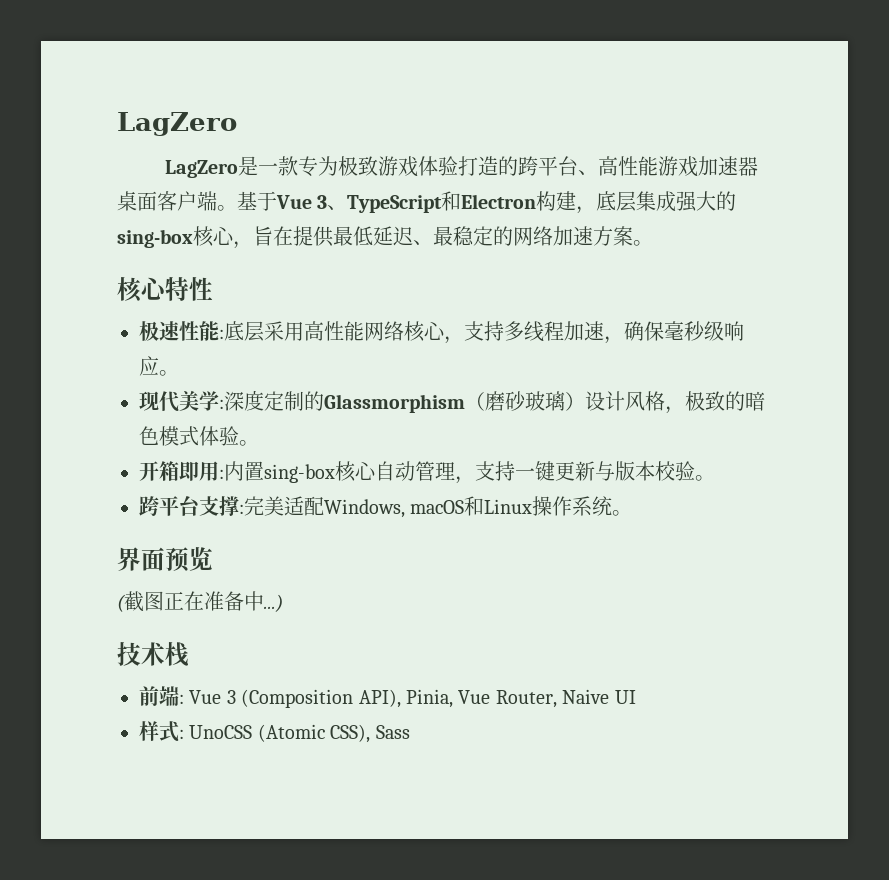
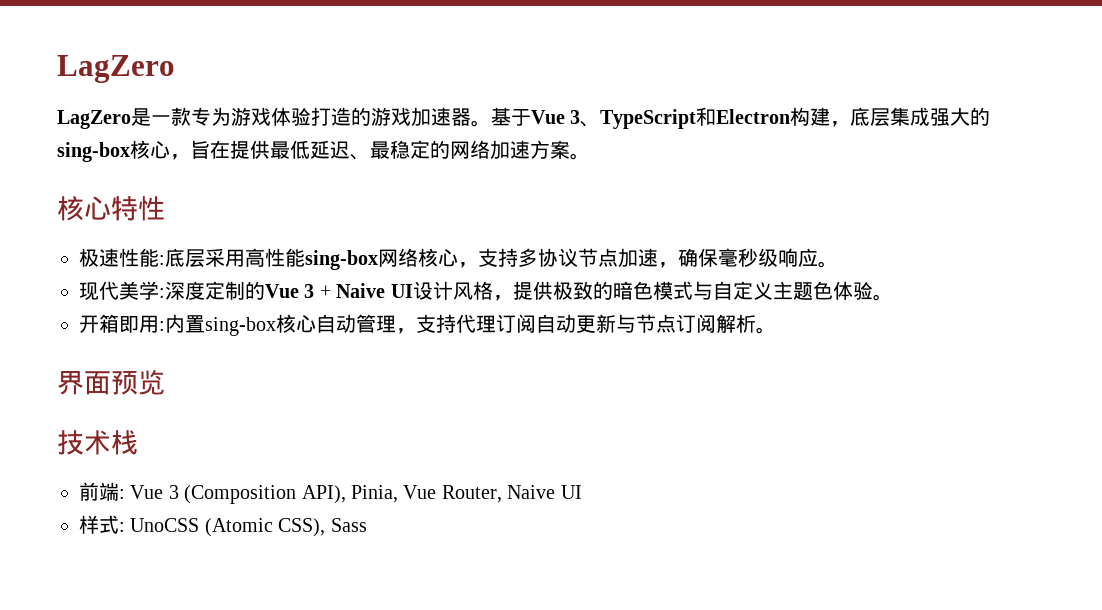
[337,156,378,176] 极致 -> (231, 116) none
[517,156,758,177] [117,191,217,211] 跨平台、高性能游戏加速器桌面客户端 -> [371,107,471,127] 游戏加速器
(364, 331) none -> [305,250,378,270] sing-box
[524,321,564,342] 线程 -> [538,248,618,267] 协议节点
[324,391,585,413] Glassmorphism（磨砂玻璃） -> [265,283,413,298] Vue 3 + Naive UI
(685, 410) none -> [512,281,553,300] 提供
(199, 436) none -> [692,281,833,300] 与自定义主题色
[515,461,715,481] [139,496,633,518] [117,547,213,572] [117,591,283,612] 一键更新与版本校验。 // 跨平台支撑:完美适配Windows, macOS和Linux操作系统。 // 界面预览 // (截图正在准备中...) -> [456,314,776,334] [57,369,165,395] 代理订阅自动更新与节点订阅解析。 // 界面预览

